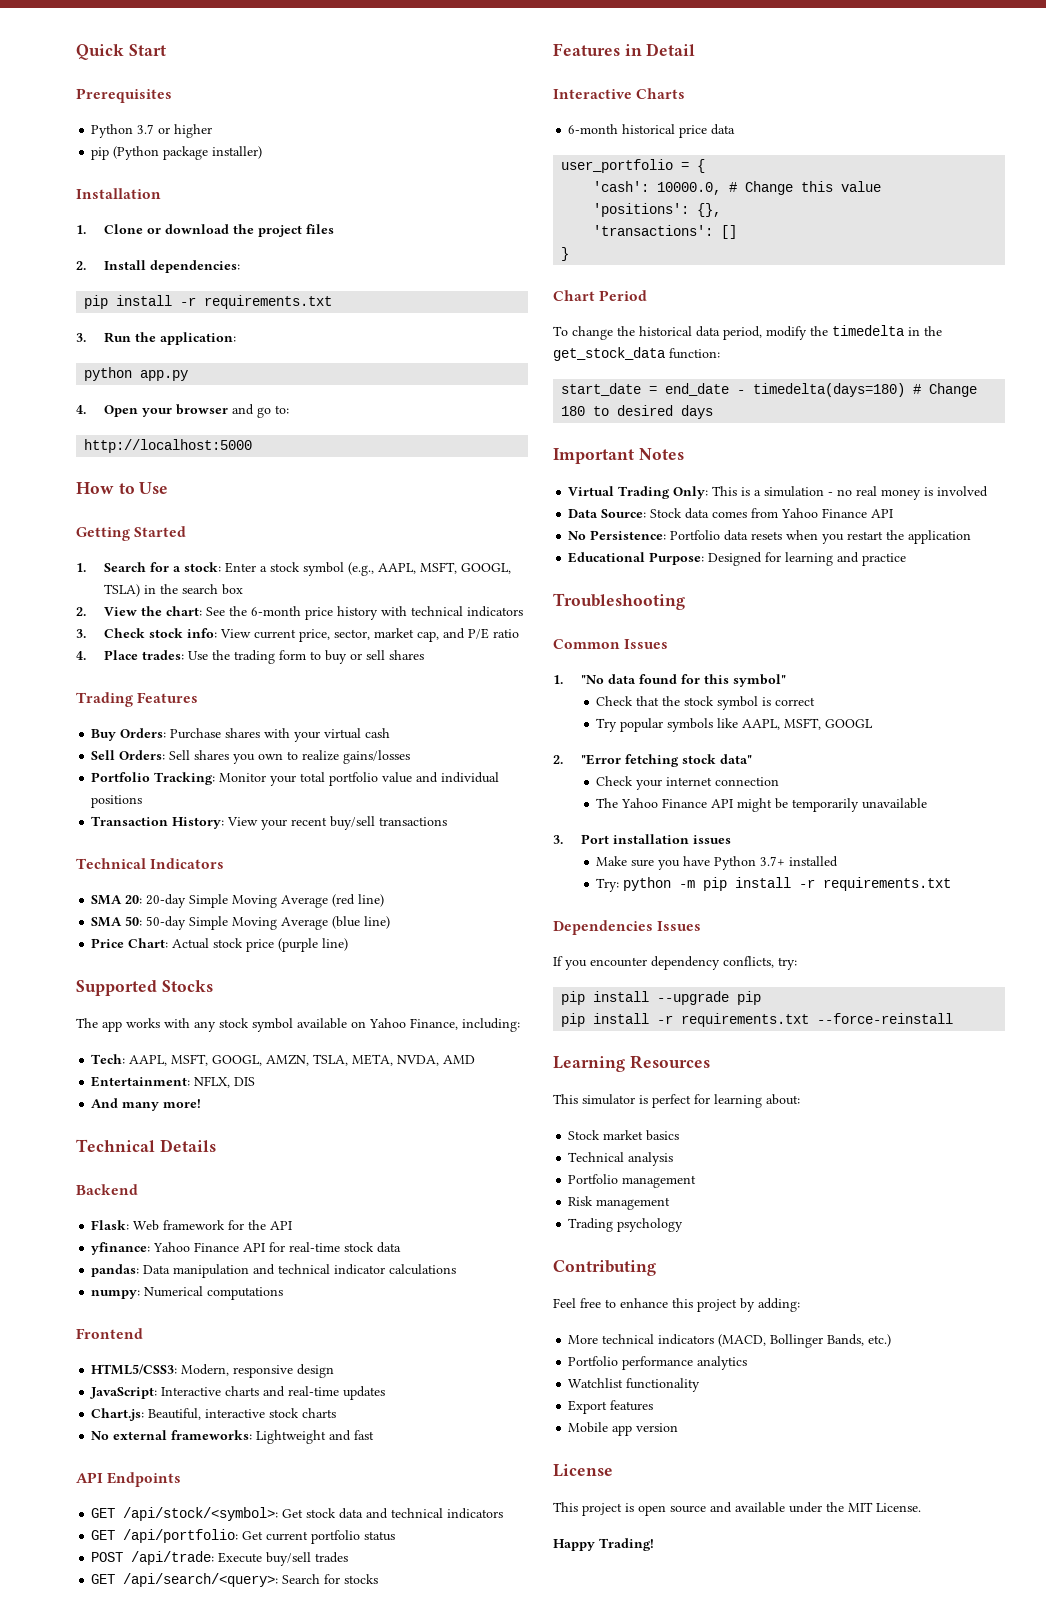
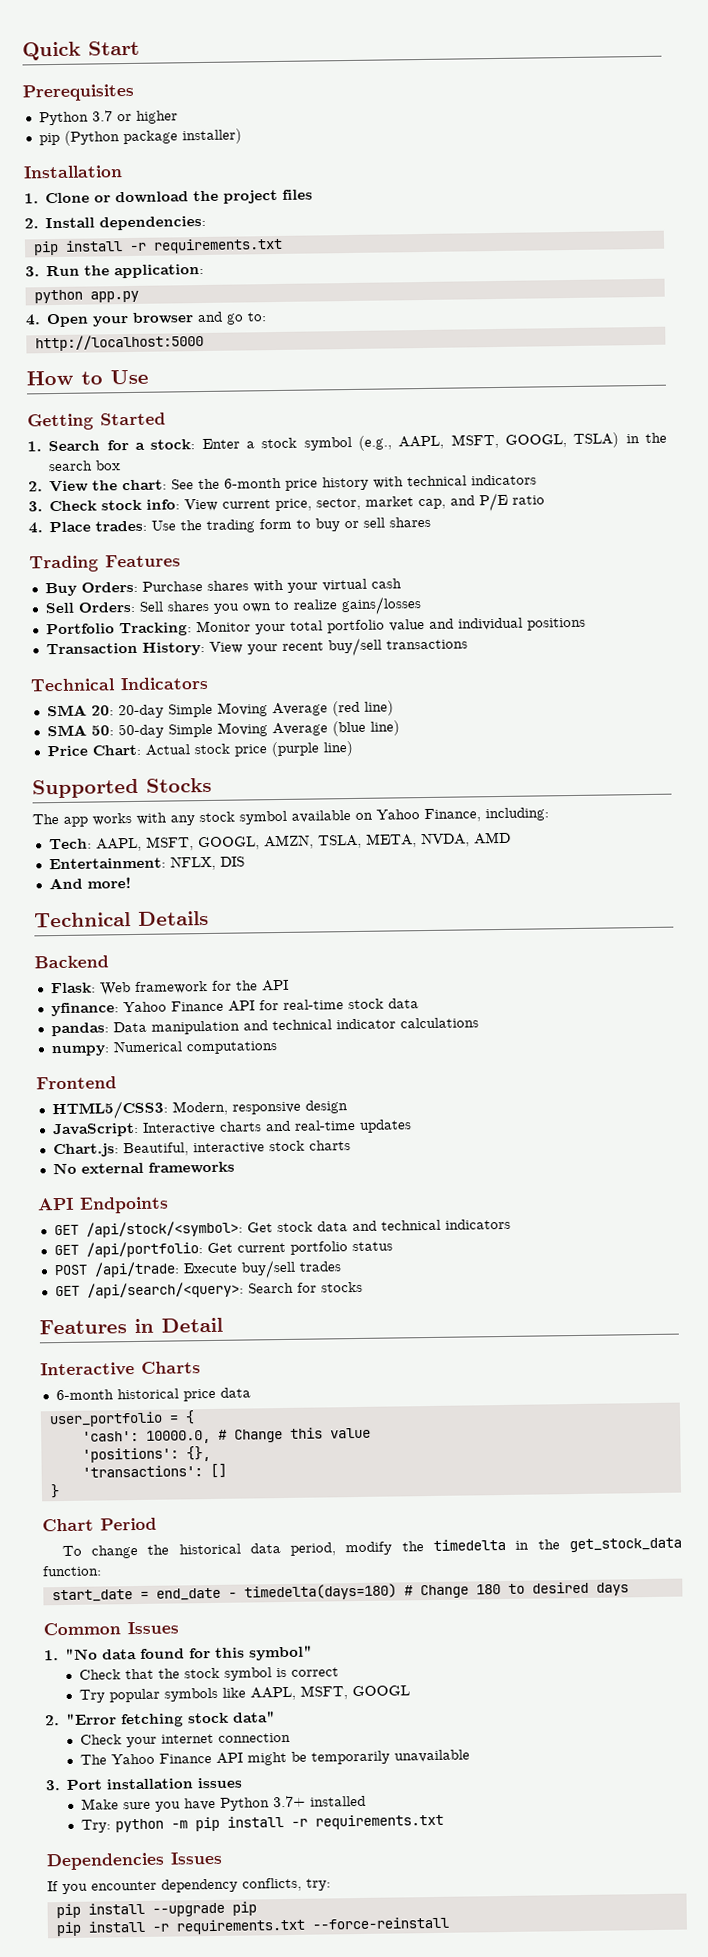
[122,1102,160,1111] many -> (83, 883) none
[171,1430,375,1444] frameworks: Lightweight and fast -> [147,1161,235,1174] frameworks
[553,448,684,464] [568,486,989,500] [568,508,894,519] [568,530,972,544] [568,552,907,566] [553,593,685,610] // Important Notes // Virtual Trading Only: This is a simulation - no real money is involved // Data Source: Stock data comes from Yahoo Finance API // No Persistence: Portfolio data resets when you restart the application // Educational Purpose: Designed for learning and practice // Troubleshooting -> (629, 1589) none
[553,1055,710,1072] [553,1094,800,1108] [568,1130,680,1141] [568,1152,674,1166] [568,1174,697,1188] [568,1196,671,1210] [568,1218,684,1232] [553,1260,656,1276] [553,1298,800,1312] [568,1334,892,1348] [568,1356,748,1370] [568,1378,701,1392] [568,1400,654,1414] [568,1422,679,1436] [553,1464,613,1477] [553,1502,921,1516] [553,1538,654,1551] // Learning Resources // This simulator is perfect for learning about: // Stock market basics // Technical analysis // Portfolio management // Risk management // Trading psychology // Contributing // Feel free to enhance this project by adding: // More technical indicators (MACD, Bollinger Bands, etc.) // Portfolio performance analytics // Watchlist functionality // Export features // Mobile app version // License // This project is open source and available under the MIT License. // Happy Trading! -> (449, 1923) none

